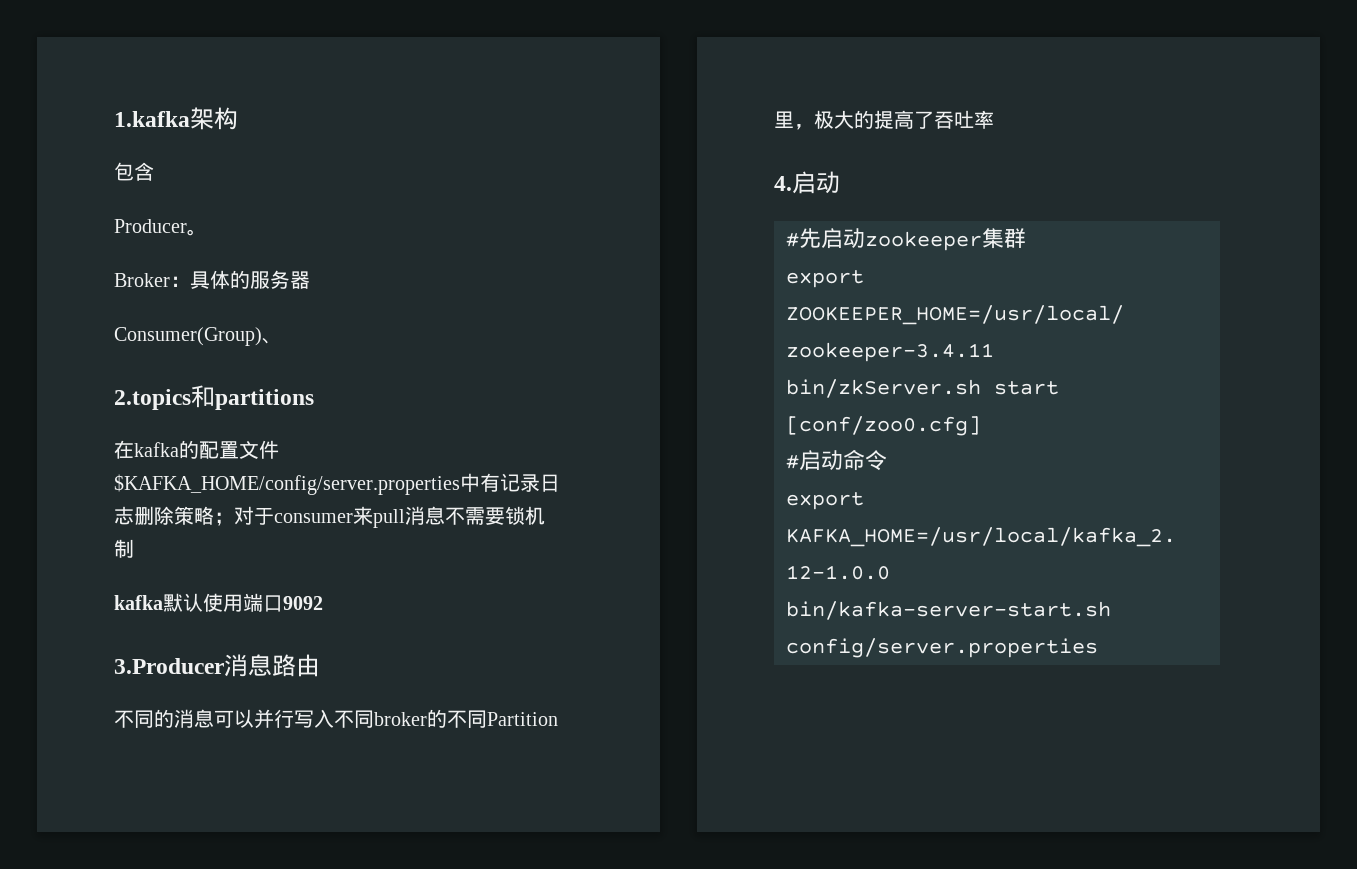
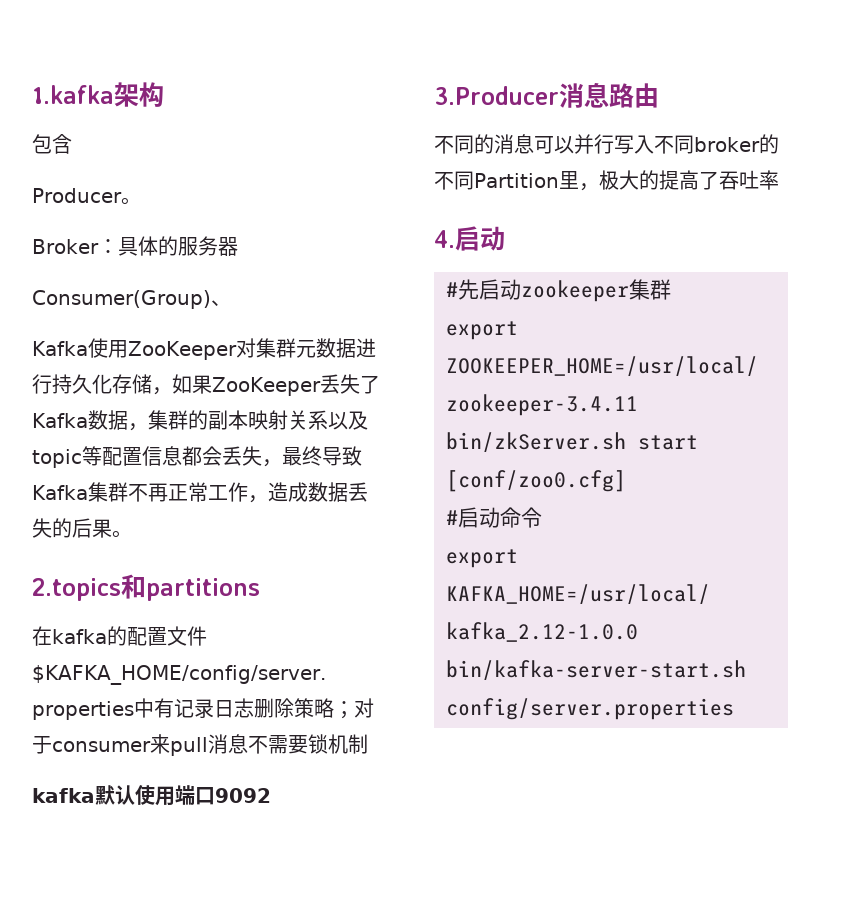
(282, 341) none -> [32,338,376,360] [32,374,380,396] [32,410,368,431] [32,446,362,468] [32,482,368,503] [32,518,132,538] // Kafka使用ZooKeeper对集群元数据进行持久化存储，如果ZooKeeper丢失了Kafka数据，集群的副本映射关系以及topic等配置信息都会丢失，最终导致Kafka集群不再正常工作，造成数据丢失的后果。

